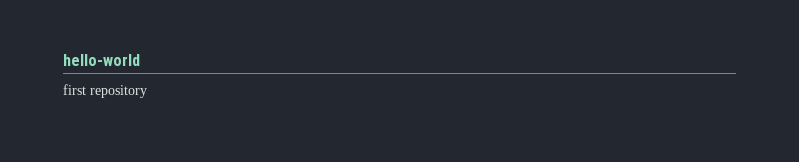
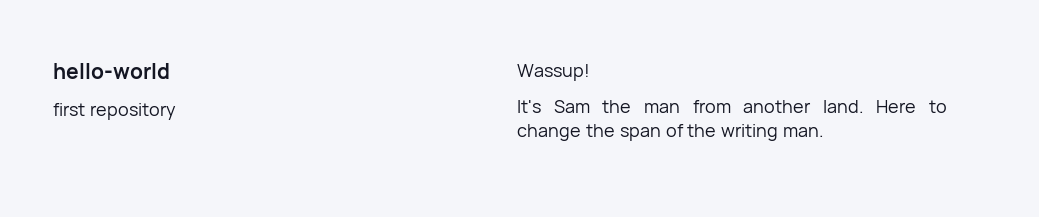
(147, 91) none -> [517,64,590,81] [517,100,947,113] [517,124,825,141] // Wassup! // It's Sam the man from another land. Here to change the span of the writing man.

